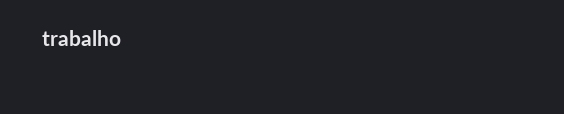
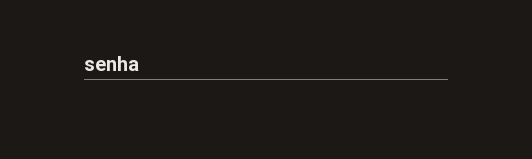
[42,30,121,46] trabalho -> [84,56,139,71] senha

